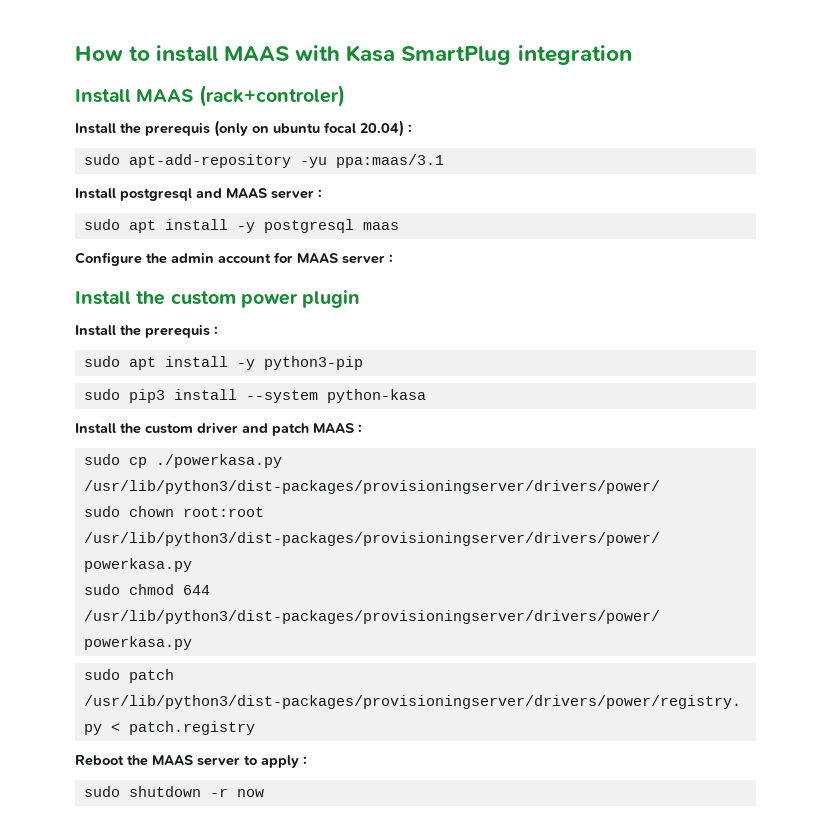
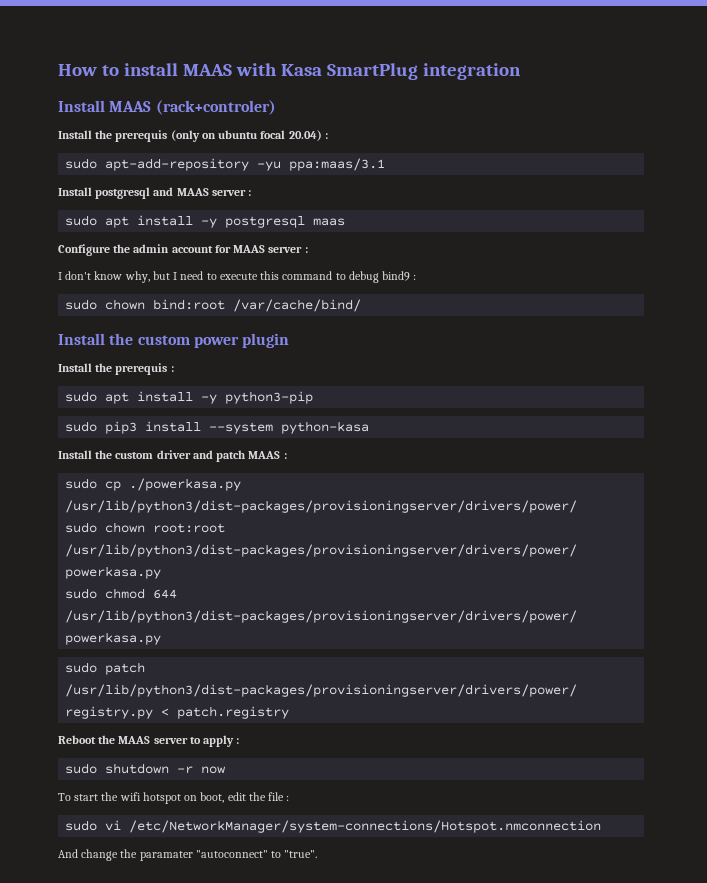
(393, 258) none -> [58,271,417,283] [65,299,362,312] // I don't know why, but I need to execute this command to debug bind9 : // sudo chown bind:root /var/cache/bind/
(264, 793) none -> [58,792,290,804] [65,820,602,833] [58,849,318,861] // To start the wifi hotspot on boot, edit the file : // sudo vi /etc/NetworkManager/system-connections/Hotspot.nmconnection // And change the paramater "autoconnect" to "true".

